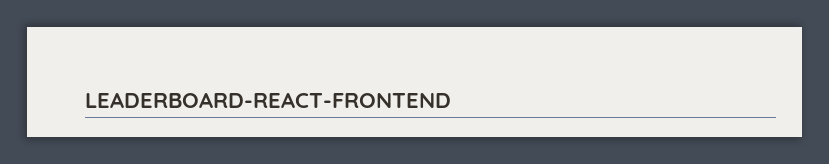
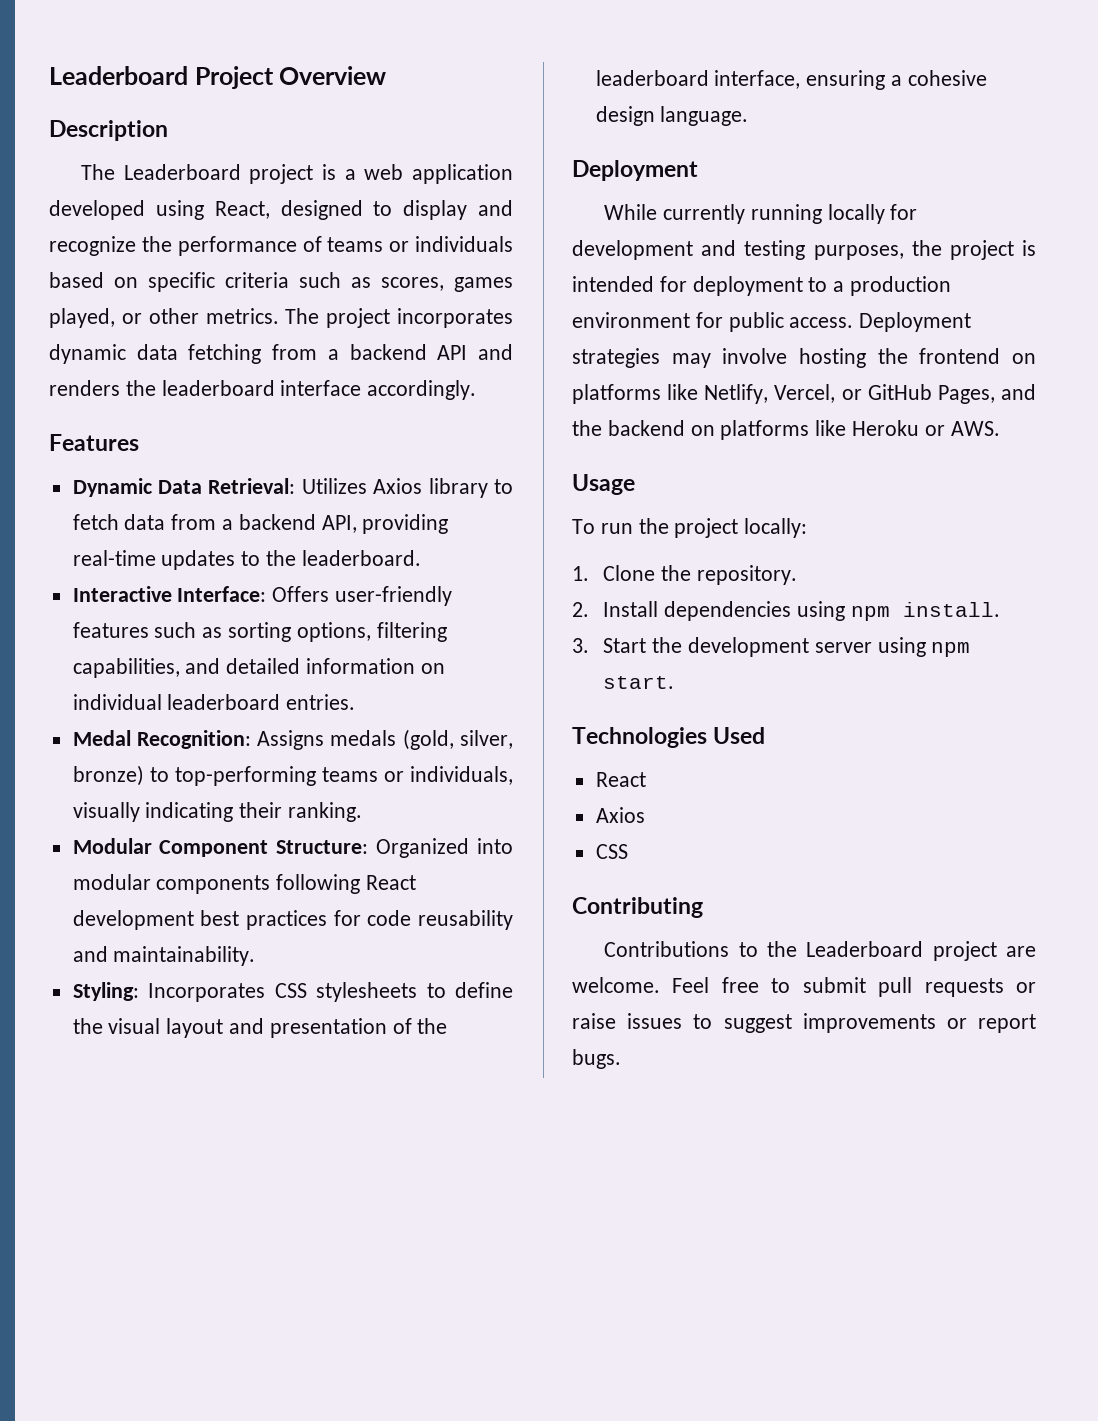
[85,92,451,108] LEADERBOARD-REACT-FRONTEND -> [49,66,387,89] [49,120,168,141] [81,164,513,184] [49,200,513,220] [49,236,513,256] [49,272,513,292] [49,308,513,328] [49,344,513,364] [49,380,477,400] [49,434,139,451] [72,478,513,498] [72,514,449,534] [72,550,421,570] [72,586,453,606] [72,622,447,642] [72,658,445,678] [72,694,356,710] [72,729,513,750] [72,765,513,786] [72,802,363,822] [72,838,513,858] [72,874,417,894] [72,910,513,930] [72,946,256,966] [72,982,514,1002] [72,1018,448,1038] [595,70,987,90] [595,106,749,126] [572,160,698,181] [604,204,918,224] [572,240,1036,260] [572,276,952,296] [572,312,972,332] [572,348,1036,368] [572,384,1036,404] [572,420,1000,440] [572,474,635,495] [572,518,808,538] [572,565,798,585] [572,601,1000,621] [572,637,971,657] [603,676,675,689] [572,727,766,748] [595,772,646,787] [595,807,645,823] [595,844,628,859] [572,897,703,918] [604,941,1036,961] [572,977,1036,997] [572,1013,1036,1033] [572,1049,621,1069] Leaderboard Project Overview // Description // The Leaderboard project is a web application developed using React, designed to display and recognize the performance of teams or individuals based on specific criteria such as scores, games played, or other metrics. The project incorporates dynamic data fetching from a backend API and renders the leaderboard interface accordingly. // Features // Dynamic Data Retrieval: Utilizes Axios library to fetch data from a backend API, providing real-time updates to the leaderboard. // Interactive Interface: Offers user-friendly features such as sorting options, filtering capabilities, and detailed information on individual leaderboard entries. // Medal Recognition: Assigns medals (gold, silver, bronze) to top-performing teams or individuals, visually indicating their ranking. // Modular Component Structure: Organized into modular components following React development best practices for code reusability and maintainability. // Styling: Incorporates CSS stylesheets to define the visual layout and presentation of the leaderboard interface, ensuring a cohesive design language. // Deployment // While currently running locally for development and testing purposes, the project is intended for deployment to a production environment for public access. Deployment strategies may involve hosting the frontend on platforms like Netlify, Vercel, or GitHub Pages, and the backend on platforms like Heroku or AWS. // Usage // To run the project locally: // 1. Clone the repository. // 2. Install dependencies using npm install. // 3. Start the development server using npm start. // Technologies Used // React // Axios // CSS // Contributing // Contributions to the Leaderboard project are welcome. Feel free to submit pull requests or raise issues to suggest improvements or report bugs.

